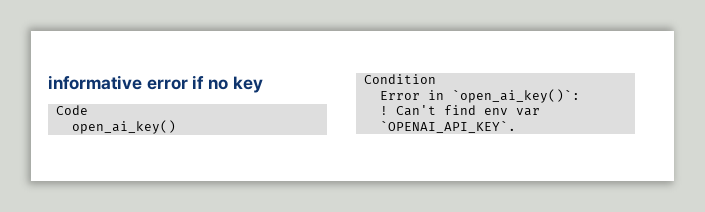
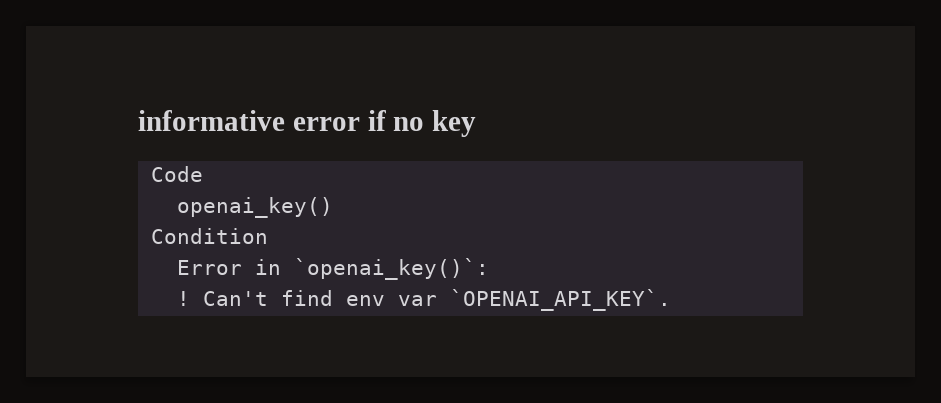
[71,120,176,134] open_ai_key() -> [176,197,333,218] openai_key()
[451,89,580,103] `open_ai_key()`: -> [293,258,489,280] `openai_key()`:

